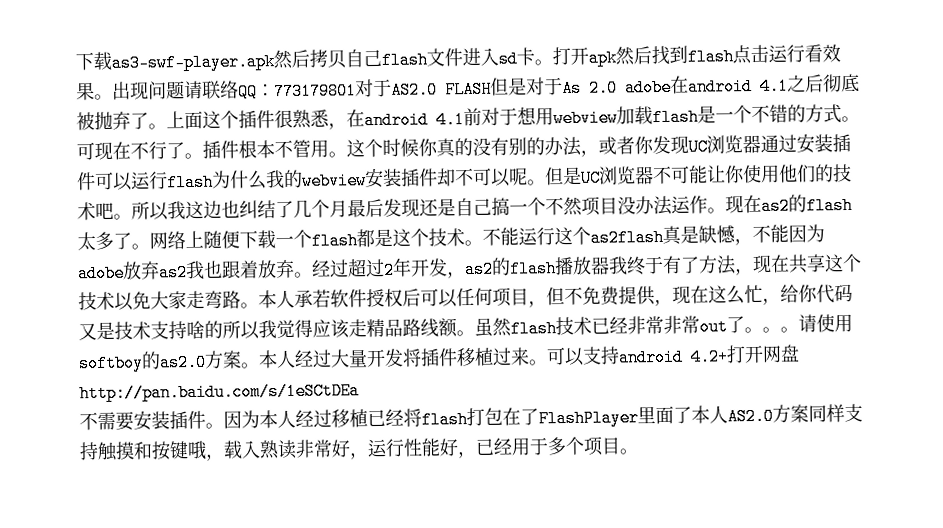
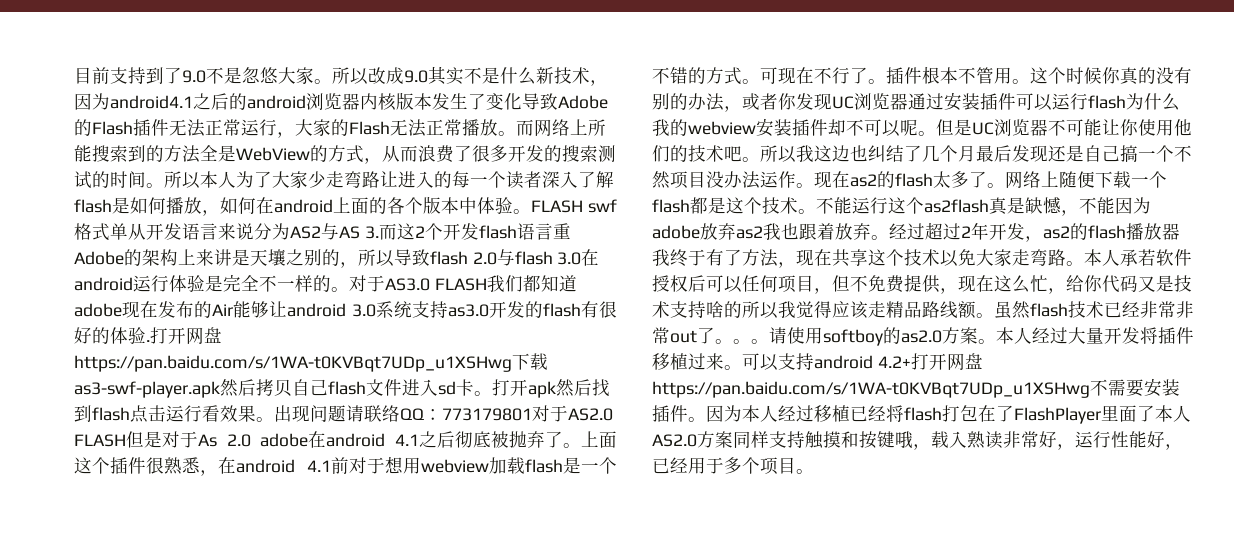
(75, 61) none -> [74,66,608,86] [74,92,608,111] [74,119,606,138] [74,145,616,164] [74,171,614,189] [74,196,617,216] [74,223,571,241] [74,249,600,268] [74,274,577,292] [74,301,617,318] [74,327,222,345] [74,355,512,372] 目前支持到了9.0不是忽悠大家。所以改成9.0其实不是什么新技术，因为android4.1之后的android浏览器内核版本发生了变化导致Adobe的Flash插件无法正常运行，大家的Flash无法正常播放。而网络上所能搜索到的方法全是WebView的方式，从而浪费了很多开发的搜索测试的时间。所以本人为了大家少走弯路让进入的每一个读者深入了解flash是如何播放，如何在android上面的各个版本中体验。FLASH swf格式单从开发语言来说分为AS2与AS 3.而这2个开发flash语言重Adobe的架构上来讲是天壤之别的，所以导致flash 2.0与flash 3.0在android运行体验是完全不一样的。对于AS3.0 FLASH我们都知道adobe现在发布的Air能够让android 3.0系统支持as3.0开发的flash有很好的体验.打开网盘https://pan.baidu.com/s/1WA-t0KVBqt7UDp_u1XSHwg
[79,382,360,403] http://pan.baidu.com/s/1eSCtDEa // -> [652,381,1090,398] https://pan.baidu.com/s/1WA-t0KVBqt7UDp_u1XSHwg

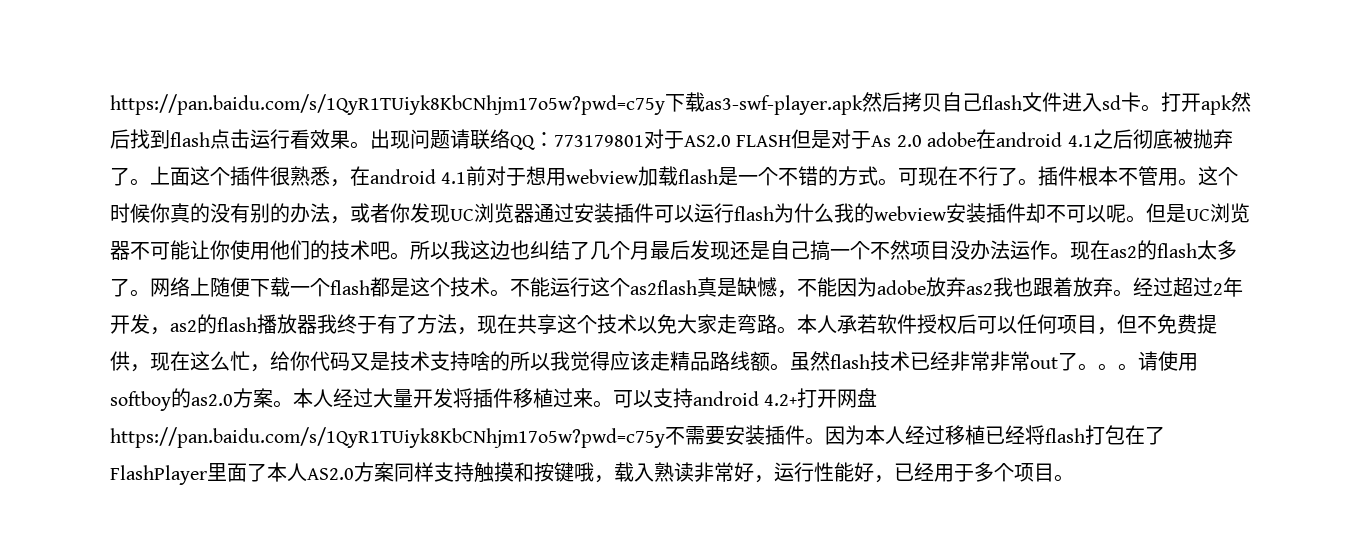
[74,66,608,86] [74,92,608,111] [74,119,606,138] [74,145,616,164] [74,171,614,189] [74,196,617,216] [74,223,571,241] [74,249,600,268] [74,274,577,292] [74,301,617,318] [74,327,222,345] [74,355,512,372] 目前支持到了9.0不是忽悠大家。所以改成9.0其实不是什么新技术，因为android4.1之后的android浏览器内核版本发生了变化导致Adobe的Flash插件无法正常运行，大家的Flash无法正常播放。而网络上所能搜索到的方法全是WebView的方式，从而浪费了很多开发的搜索测试的时间。所以本人为了大家少走弯路让进入的每一个读者深入了解flash是如何播放，如何在android上面的各个版本中体验。FLASH swf格式单从开发语言来说分为AS2与AS 3.而这2个开发flash语言重Adobe的架构上来讲是天壤之别的，所以导致flash 2.0与flash 3.0在android运行体验是完全不一样的。对于AS3.0 FLASH我们都知道adobe现在发布的Air能够让android 3.0系统支持as3.0开发的flash有很好的体验.打开网盘https://pan.baidu.com/s/1WA-t0KVBqt7UDp_u1XSHwg -> [110,94,665,115] https://pan.baidu.com/s/1QyR1TUiyk8KbCNhjm17o5w?pwd=c75y
[652,381,1090,398] https://pan.baidu.com/s/1WA-t0KVBqt7UDp_u1XSHwg -> [110,427,665,448] https://pan.baidu.com/s/1QyR1TUiyk8KbCNhjm17o5w?pwd=c75y

